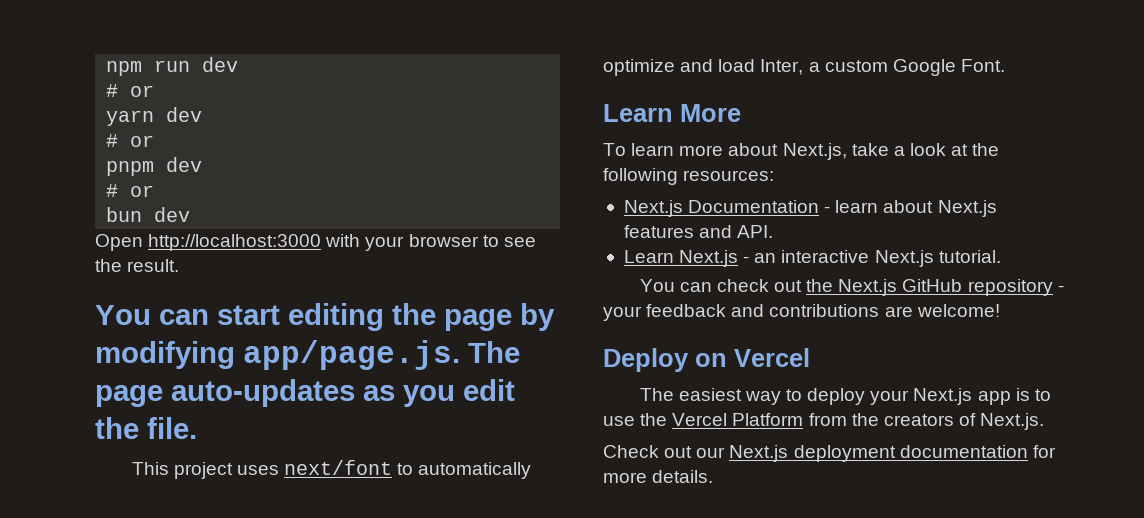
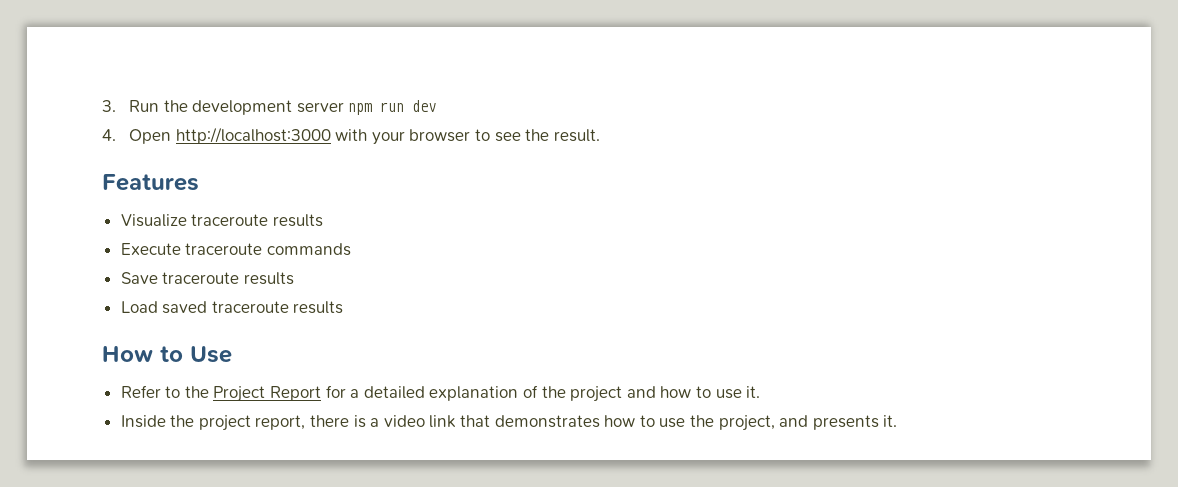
[106,57,239,76] [106,84,155,97] [106,107,203,126] [106,134,155,147] [106,157,203,176] [106,184,155,197] [106,207,191,222] npm run dev // # or // yarn dev // # or // pnpm dev // # or // bun dev // -> [102,100,437,115] [102,129,116,141] 3. Run the development server npm run dev // 4.
[95,303,555,331] [95,340,520,370] [95,379,515,407] [95,417,197,439] [131,460,532,479] [603,59,1005,76] [603,104,741,122] [603,143,1000,160] [603,168,775,185] [623,200,997,217] [623,225,774,238] [623,250,1001,267] [639,279,1064,296] [603,304,1000,321] [603,348,810,372] [639,388,1051,405] [603,413,1045,430] [603,445,1056,462] [603,470,714,483] You can start editing the page by modifying app/page.js. The page auto-updates as you edit the file. // This project uses next/font to automatically optimize and load Inter, a custom Google Font. // Learn More // To learn more about Next.js, take a look at the following resources: // Next.js Documentation - learn about Next.js features and API. // Learn Next.js - an interactive Next.js tutorial. // You can check out the Next.js GitHub repository - your feedback and contributions are welcome! // Deploy on Vercel // The easiest way to deploy your Next.js app is to use the Vercel Platform from the creators of Next.js. // Check out our Next.js deployment documentation for more details. -> [102,174,199,191] [120,214,323,227] [120,243,351,256] [120,272,294,285] [120,301,344,314] [102,346,232,363] [120,385,761,402] [120,415,898,431] Features // Visualize traceroute results // Execute traceroute commands // Save traceroute results // Load saved traceroute results // How to Use // Refer to the Project Report for a detailed explanation of the project and how to use it. // Inside the project report, there is a video link that demonstrates how to use the project, and presents it.

